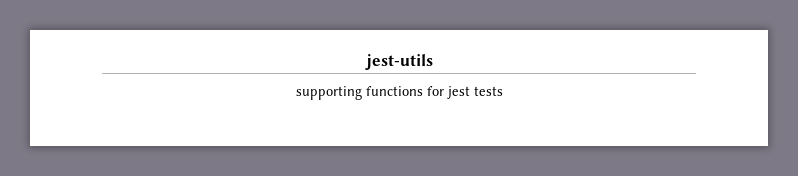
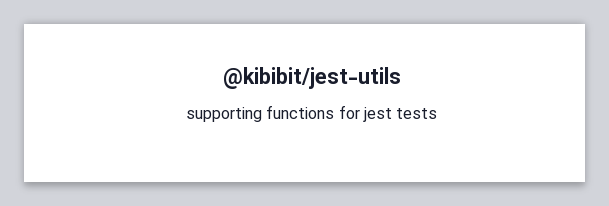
[364,54,433,70] jest-utils -> [222,67,401,89] @kibibit/jest-utils

